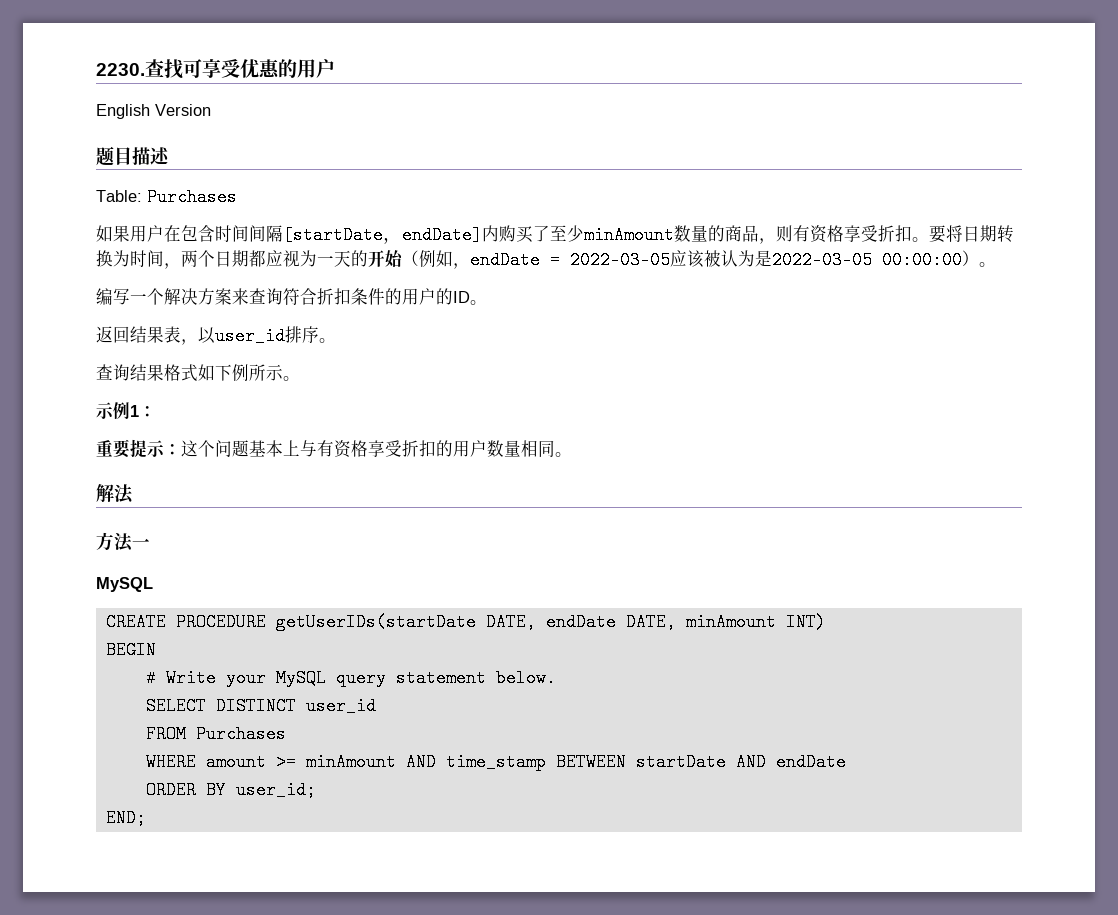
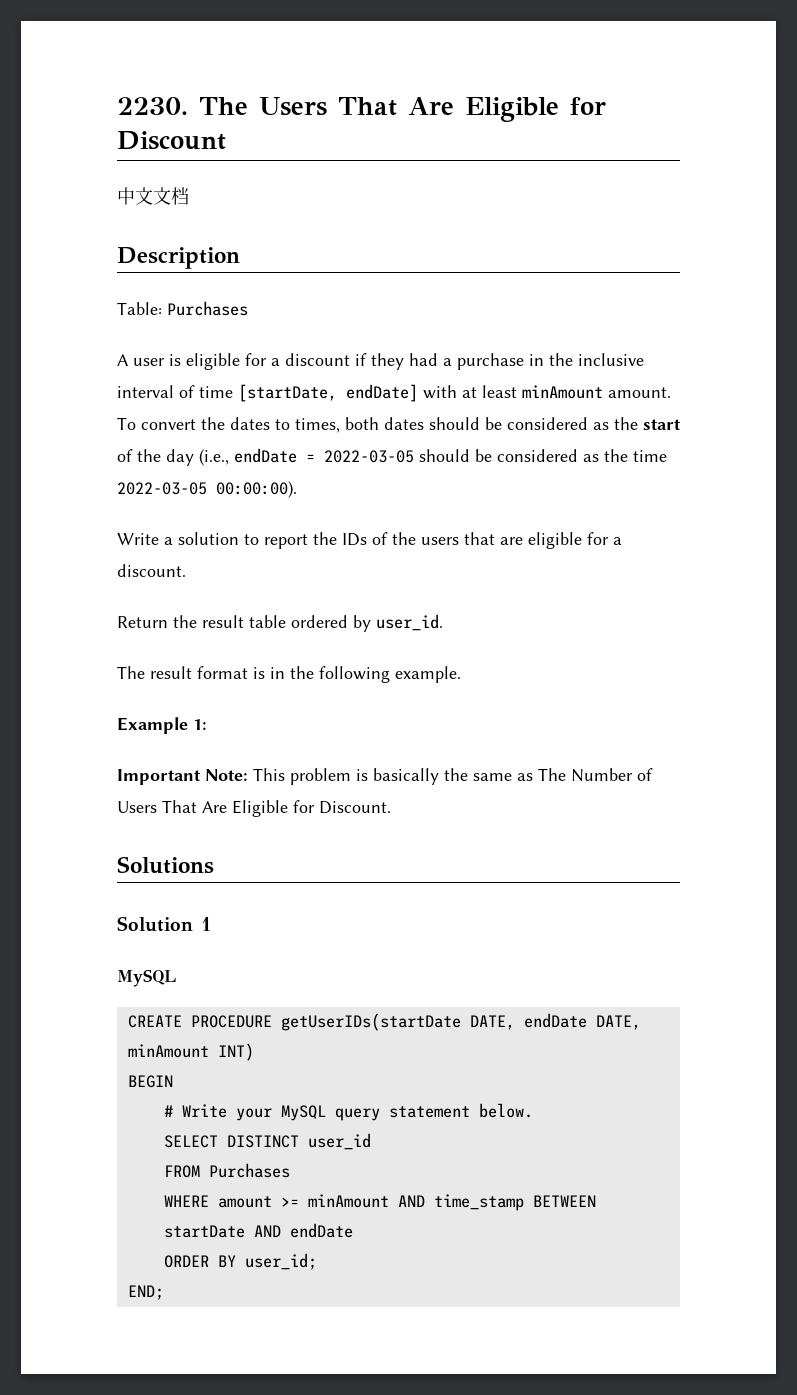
[145,59,335,79] [96,104,211,119] [96,146,170,166] [96,188,237,206] [96,225,1014,244] [96,250,996,269] [96,288,487,305] [96,326,336,345] [96,364,300,382] [96,402,156,419] [96,439,572,458] [96,484,134,504] [96,532,150,552] 查找可享受优惠的用户 // English Version // 题目描述 // Table: Purchases // 如果用户在包含时间间隔[startDate，endDate]内购买了至少minAmount数量的商品，则有资格享受折扣。要将日期转换为时间，两个日期都应视为一天的开始（例如，endDate = 2022-03-05应该被认为是2022-03-05 00:00:00）。 // 编写一个解决方案来查询符合折扣条件的用户的ID。 // 返回结果表，以user_id排序。 // 查询结果格式如下例所示。 // 示例1： // 重要提示：这个问题基本上与有资格享受折扣的用户数量相同。 // 解法 // 方法一 -> [199,97,606,122] [117,131,226,150] [117,187,189,205] [117,247,240,269] [117,301,248,316] [117,353,644,370] [117,384,671,402] [117,417,681,433] [117,448,667,466] [117,481,297,498] [117,532,622,549] [117,564,186,577] [117,614,443,632] [117,666,461,683] [117,717,207,734] [117,768,653,785] [117,800,391,817] [117,856,214,874] [117,916,211,932] The Users That Are Eligible for Discount // 中文文档 // Description // Table: Purchases // A user is eligible for a discount if they had a purchase in the inclusive interval of time [startDate, endDate] with at least minAmount amount. To convert the dates to times, both dates should be considered as the start of the day (i.e., endDate = 2022-03-05 should be considered as the time 2022-03-05 00:00:00). // Write a solution to report the IDs of the users that are eligible for a discount. // Return the result table ordered by user_id. // The result format is in the following example. // Example 1: // Important Note: This problem is basically the same as The Number of Users That Are Eligible for Discount. // Solutions // Solution 1

